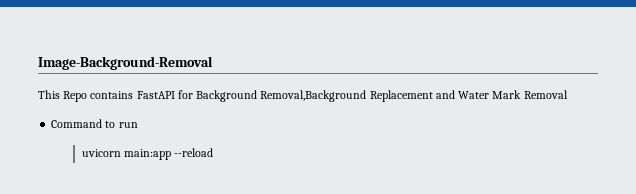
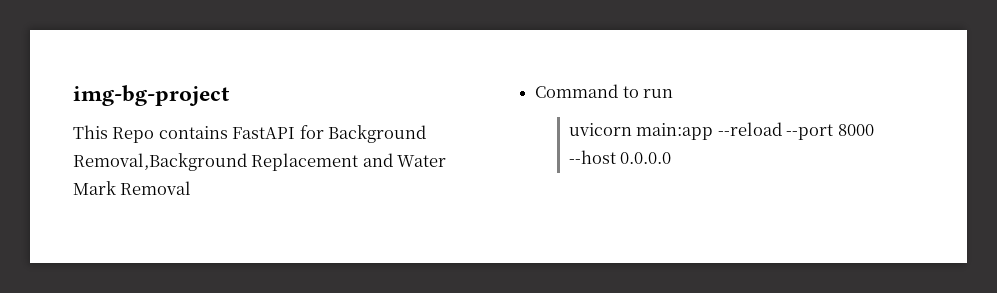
[38,56,213,70] Image-Background-Removal -> [73,85,230,106] img-bg-project
(214, 152) none -> [786,124,874,140] [568,150,672,164] --port 8000 --host 0.0.0.0

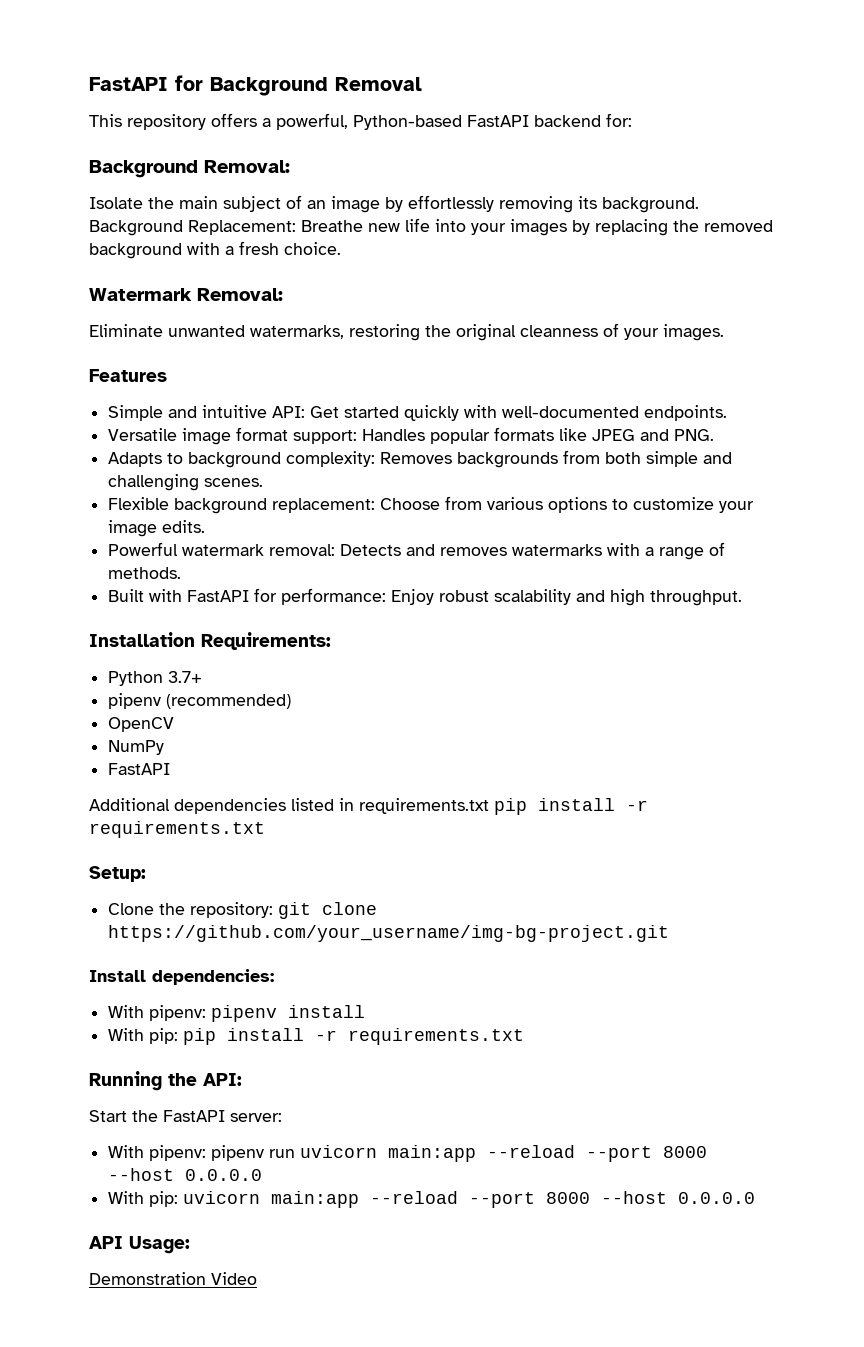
[73,85,230,106] [73,125,427,143] [73,153,447,171] [73,181,192,195] [535,84,639,98] img-bg-project // This Repo contains FastAPI for Background Removal,Background Replacement and Water Mark Removal // Command to -> [89,75,422,96] [89,113,632,130] [89,160,290,178] [89,195,699,213] [89,218,773,236] [89,241,341,259] [89,288,283,301] [89,323,724,341] [89,369,167,382] [108,405,728,421] [108,427,715,445] [108,450,733,468] [108,474,264,491] [108,496,755,514] [108,520,206,537] [108,542,726,560] [108,567,182,579] [108,588,743,606] [89,632,331,650] [108,671,203,686] [108,693,292,709] [108,717,175,732] [108,740,165,755] [108,763,171,775] [89,798,648,815] [89,821,265,838] [89,866,146,882] [108,902,378,919] [108,925,670,942] [89,969,274,985] [108,1005,366,1022] [108,1028,525,1045] [89,1071,242,1091] [89,1110,282,1122] [108,1145,265,1161] FastAPI for Background Removal // This repository offers a powerful, Python-based FastAPI backend for: // Background Removal: // Isolate the main subject of an image by effortlessly removing its background. Background Replacement: Breathe new life into your images by replacing the removed background with a fresh choice. // Watermark Removal: // Eliminate unwanted watermarks, restoring the original cleanness of your images. // Features // Simple and intuitive API: Get started quickly with well-documented endpoints. // Versatile image format support: Handles popular formats like JPEG and PNG. // Adapts to background complexity: Removes backgrounds from both simple and challenging scenes. // Flexible background replacement: Choose from various options to customize your image edits. // Powerful watermark removal: Detects and removes watermarks with a range of methods. // Built with FastAPI for performance: Enjoy robust scalability and high throughput. // Installation Requirements: // Python 3.7+ // pipenv (recommended) // OpenCV // NumPy // FastAPI // Additional dependencies listed in requirements.txt pip install -r requirements.txt // Setup: // Clone the repository: git clone https://github.com/your_username/img-bg-project.git // Install dependencies: // With pipenv: pipenv install // With pip: pip install -r requirements.txt // Running the API: // Start the FastAPI server: // With pipenv: pipenv
[568,122,874,140] [568,150,672,164] // uvicorn main:app --reload --port 8000 --host 0.0.0.0 -> [300,1145,708,1162] [108,1168,263,1181] [108,1191,756,1208] [89,1236,190,1254] [89,1272,257,1285] uvicorn main:app --reload --port 8000 --host 0.0.0.0 // With pip: uvicorn main:app --reload --port 8000 --host 0.0.0.0 // API Usage: // Demonstration Video

